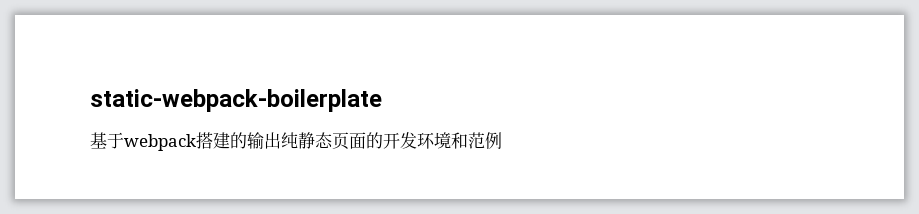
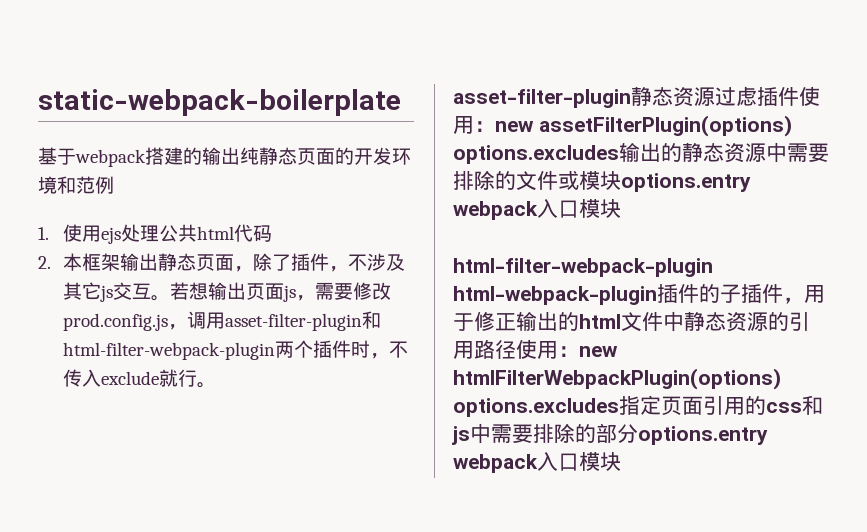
(502, 140) none -> [38,224,272,244] [38,253,405,272] [62,282,391,302] [62,311,381,331] [62,340,408,360] [62,369,216,388] [453,86,820,108] [453,115,792,137] [453,142,829,164] [453,170,751,192] [453,199,621,220] [453,258,713,277] [453,284,825,305] [453,311,810,332] [453,339,618,359] [453,368,781,390] [453,395,823,417] [452,423,768,445] [453,452,621,473] // 1.使用ejs处理公共html代码 // 2.本框架输出静态页面，除了插件，不涉及其它js交互。若想输出页面js，需要修改prod.config.js，调用asset-filter-plugin和html-filter-webpack-plugin两个插件时，不传入exclude就行。 // asset-filter-plugin静态资源过虑插件使用：new assetFilterPlugin(options) options.excludes输出的静态资源中需要排除的文件或模块options.entry webpack入口模块 // html-filter-webpack-plugin html-webpack-plugin插件的子插件，用于修正输出的html文件中静态资源的引用路径使用：new htmlFilterWebpackPlugin(options) options.excludes指定页面引用的css和js中需要排除的部分options.entry webpack入口模块

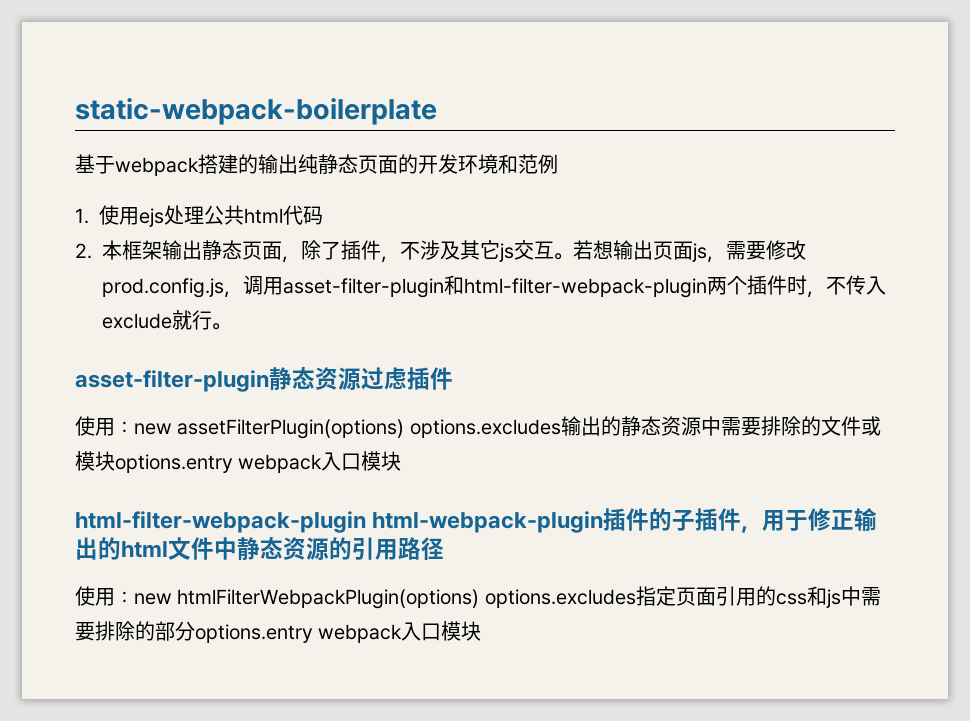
(799, 96) none -> (453, 378) //
(516, 349) none -> (444, 548) //

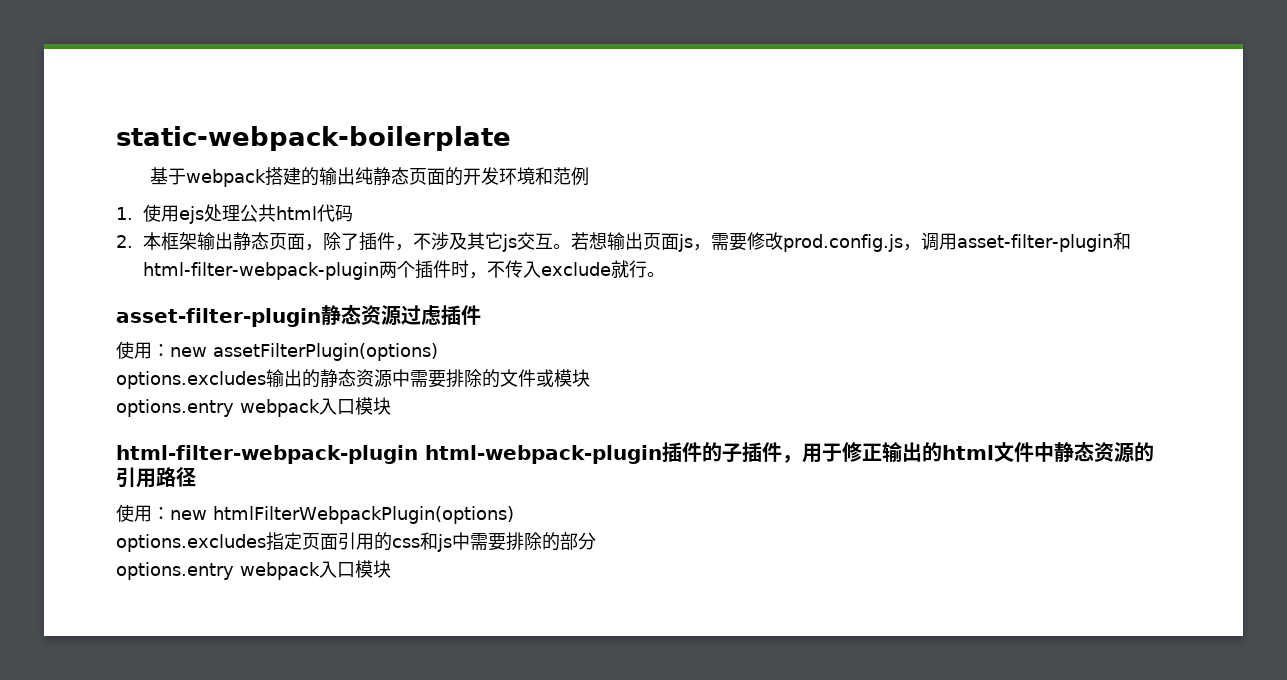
(405, 429) none -> (438, 352) //
(115, 461) none -> (590, 378) //
(480, 599) none -> (514, 515) //
(195, 631) none -> (596, 541) //

